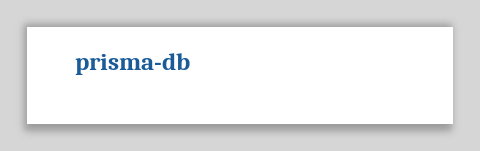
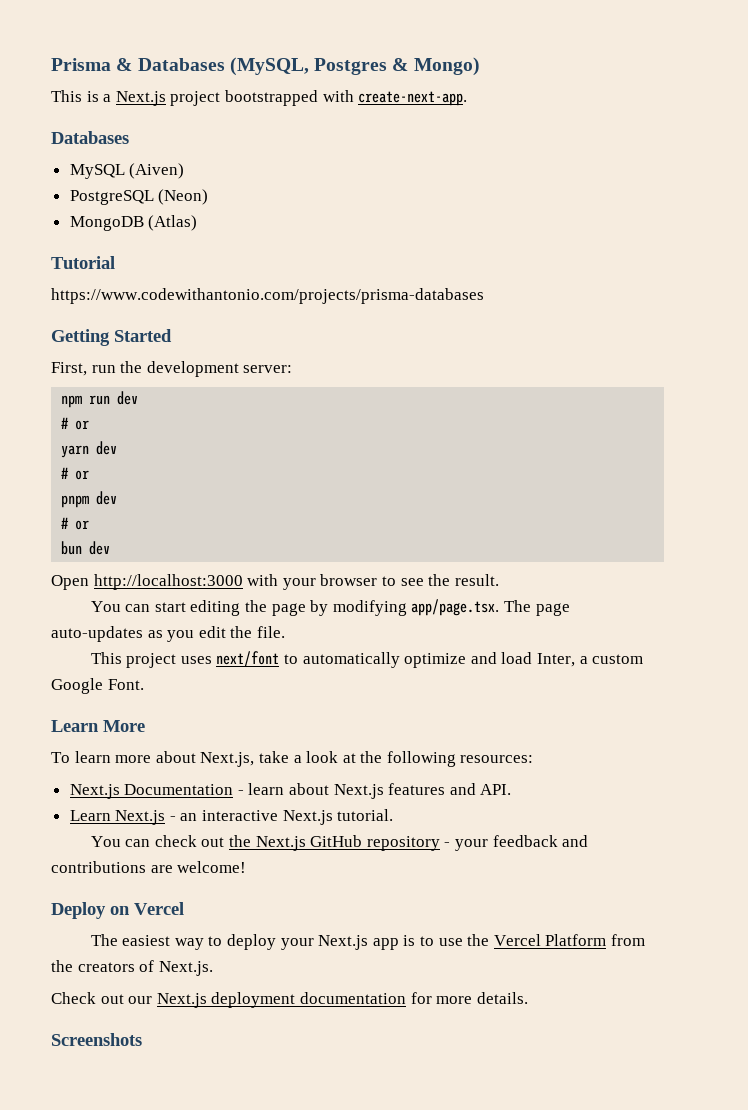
[75,53,190,75] prisma-db -> [51,57,480,76] [51,90,468,106] [51,131,129,144] [69,163,185,179] [69,189,209,205] [69,215,198,231] [51,256,115,269] [51,288,484,304] [51,329,172,346] [51,361,293,377] [61,391,139,408] [61,417,90,430] [61,441,118,458] [61,467,90,480] [61,491,118,508] [61,517,90,530] [61,541,111,555] [51,574,499,590] [90,599,570,616] [51,626,285,642] [90,651,644,668] [51,678,144,694] [51,720,145,732] [51,751,534,767] [69,783,512,799] [69,809,394,825] [90,835,589,851] [51,861,247,873] [51,902,184,919] [90,934,645,950] [51,960,213,976] [51,992,528,1008] [51,1033,142,1046] Prisma & Databases (MySQL, Postgres & Mongo) // This is a Next.js project bootstrapped with create-next-app. // Databases // MySQL (Aiven) // PostgreSQL (Neon) // MongoDB (Atlas) // Tutorial // https://www.codewithantonio.com/projects/prisma-databases // Getting Started // First, run the development server: // npm run dev // # or // yarn dev // # or // pnpm dev // # or // bun dev // Open http://localhost:3000 with your browser to see the result. // You can start editing the page by modifying app/page.tsx. The page auto-updates as you edit the file. // This project uses next/font to automatically optimize and load Inter, a custom Google Font. // Learn More // To learn more about Next.js, take a look at the following resources: // Next.js Documentation - learn about Next.js features and API. // Learn Next.js - an interactive Next.js tutorial. // You can check out the Next.js GitHub repository - your feedback and contributions are welcome! // Deploy on Vercel // The easiest way to deploy your Next.js app is to use the Vercel Platform from the creators of Next.js. // Check out our Next.js deployment documentation for more details. // Screenshots

